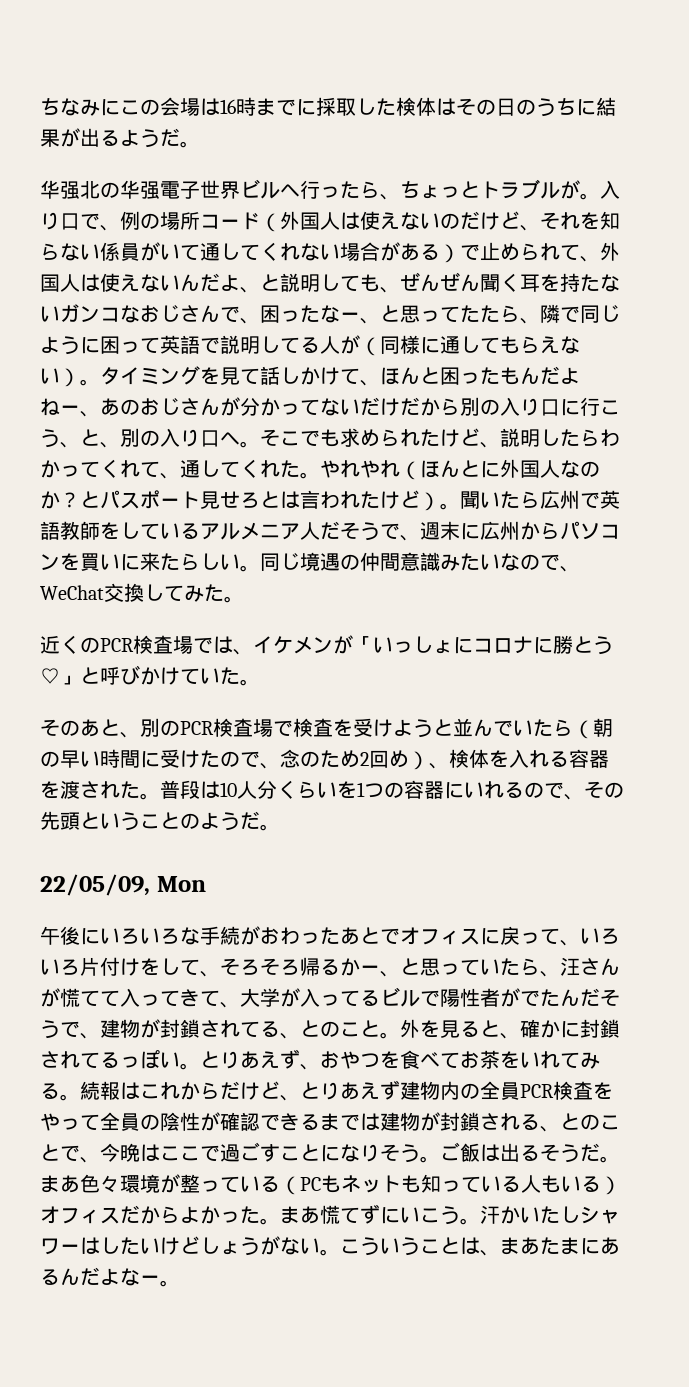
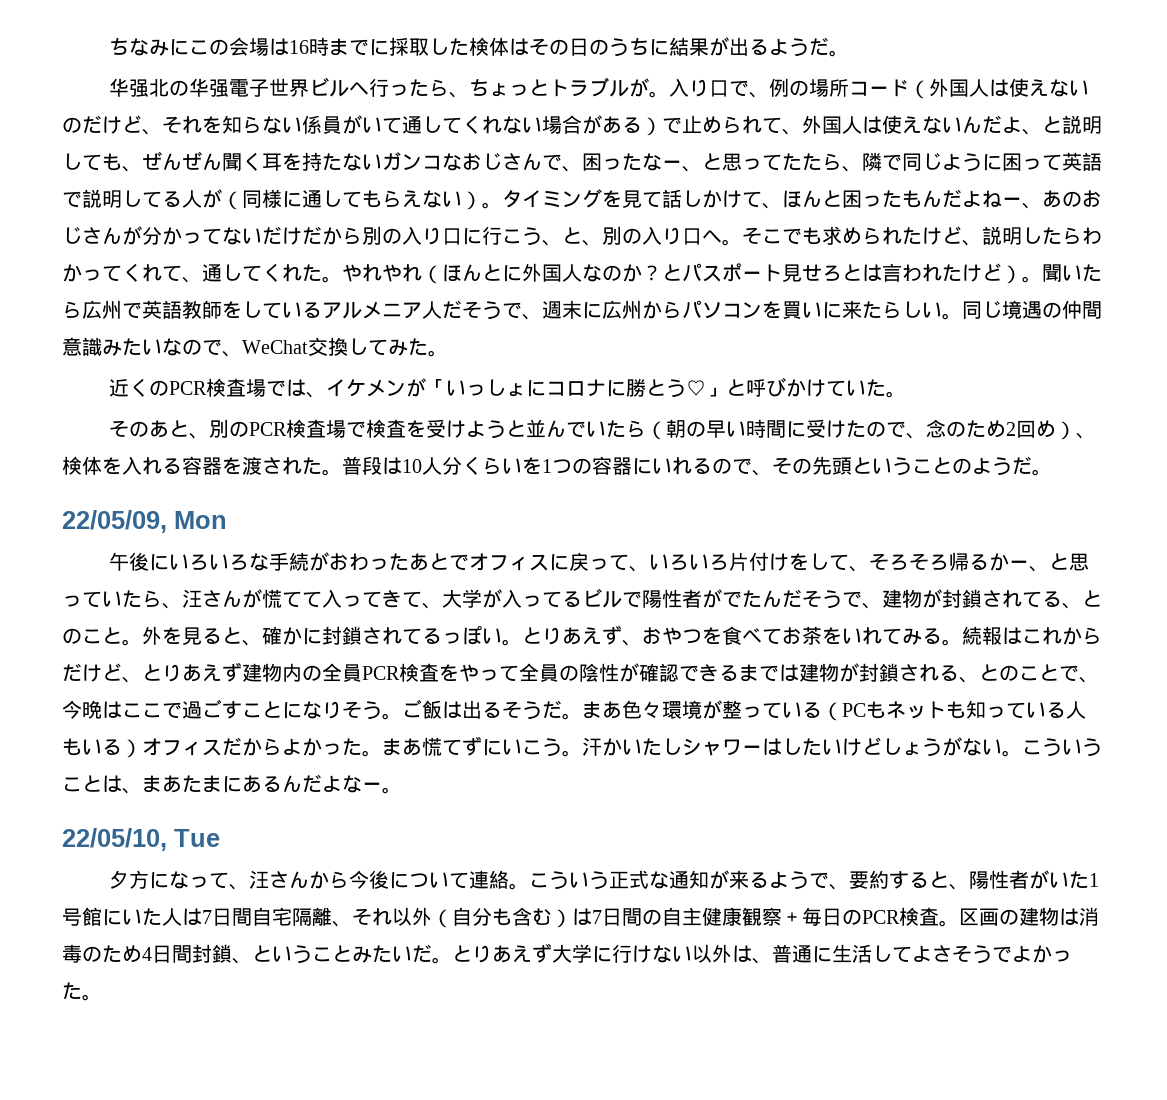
(180, 1283) none -> [62,828,220,851] [109,870,1100,890] [62,907,1099,928] [62,943,1072,964] [62,982,102,1001] // 22/05/10, Tue // 夕方になって、汪さんから今後について連絡。こういう正式な通知が来るようで、要約すると、陽性者がいた1号館にいた人は7日間自宅隔離、それ以外（自分も含む）は7日間の自主健康観察＋毎日のPCR検査。区画の建物は消毒のため4日間封鎖、ということみたいだ。とりあえず大学に行けない以外は、普通に生活してよさそうでよかった。

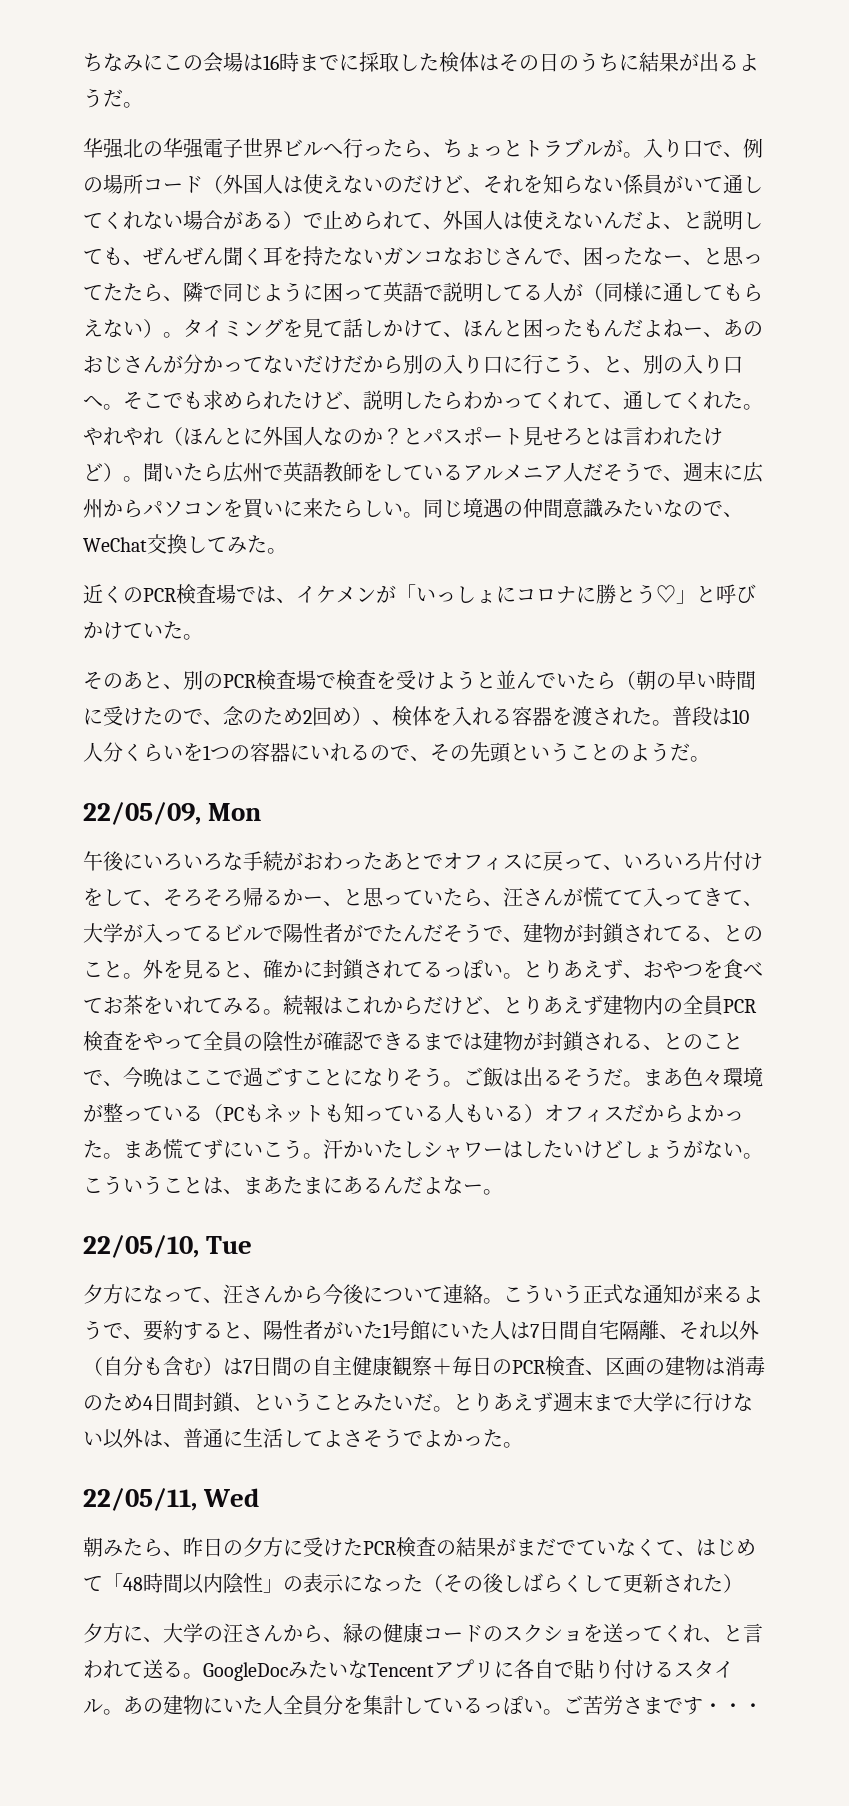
[939,920,959,927] 。 -> [585,1370,605,1375] 、
(552, 953) none -> [553,1392,633,1412] 週末まで
(102, 997) none -> [83,1488,260,1511] [83,1537,756,1557] [83,1573,743,1594] [83,1623,763,1643] [83,1659,734,1681] [83,1695,763,1715] // 22/05/11, Wed // 朝みたら、昨日の夕方に受けたPCR検査の結果がまだでていなくて、はじめて「48時間以内陰性」の表示になった（その後しばらくして更新された） // 夕方に、大学の汪さんから、緑の健康コードのスクショを送ってくれ、と言われて送る。GoogleDocみたいなTencentアプリに各自で貼り付けるスタイル。あの建物にいた人全員分を集計しているっぽい。ご苦労さまです・・・

